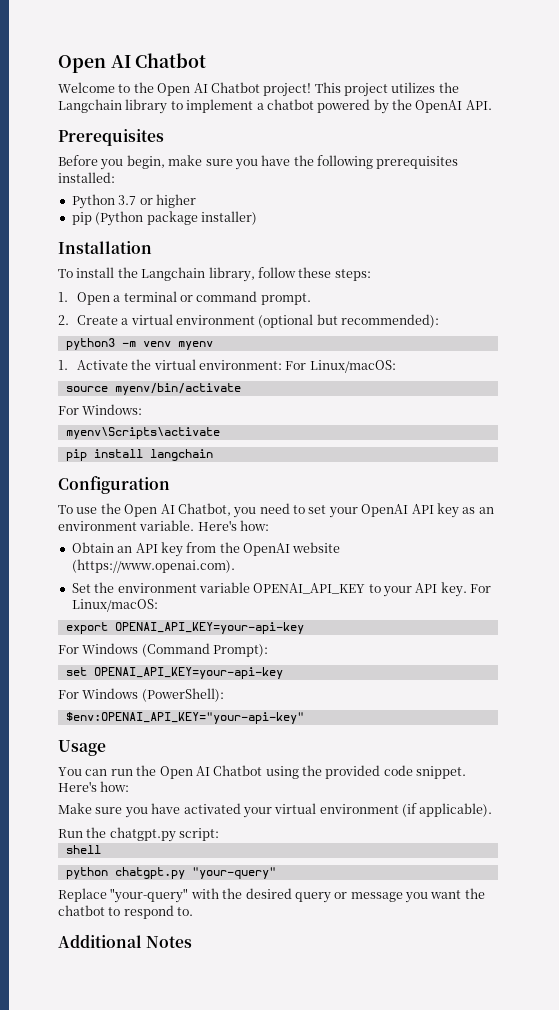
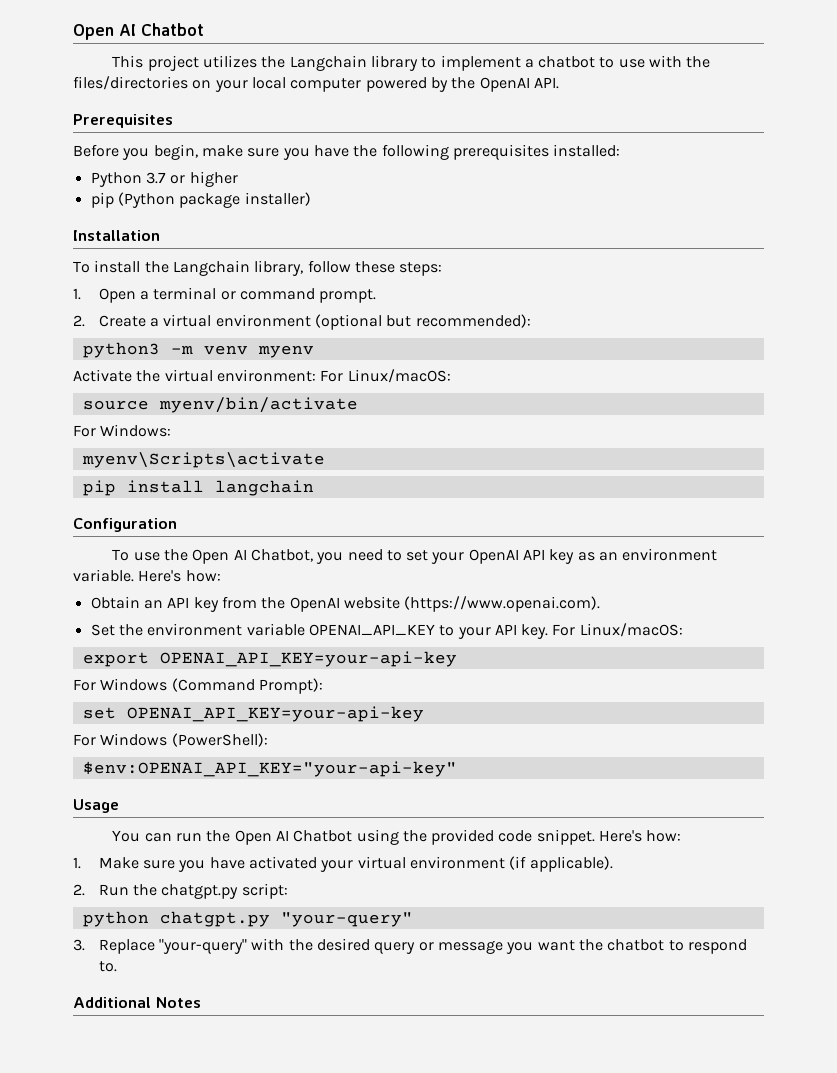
[58,82,312,97] Welcome to the Open AI Chatbot project! -> (204, 29) none
(314, 104) none -> [599,55,711,68] [73,76,362,92] to use with the files/directories on your local computer
[58,360,68,370] 1. -> (314, 351) none
(130, 786) none -> [73,857,81,869] 1.
(493, 810) none -> [73,884,85,896] 2.
[65,845,101,854] // shell -> (288, 891) none
(276, 873) none -> [73,939,85,951] 3.

